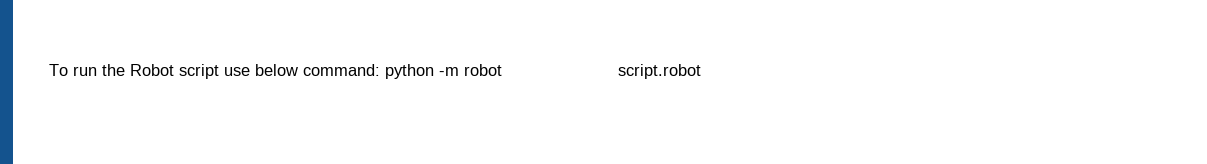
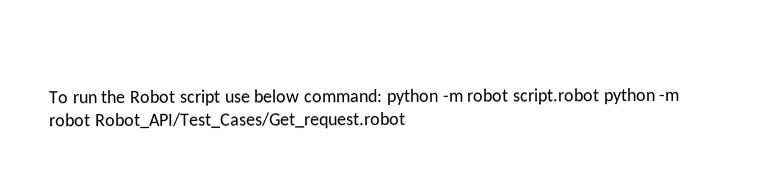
(701, 71) none -> [602,87,681,105] [49,111,406,130] python -m robot Robot_API/Test_Cases/Get_request.robot

